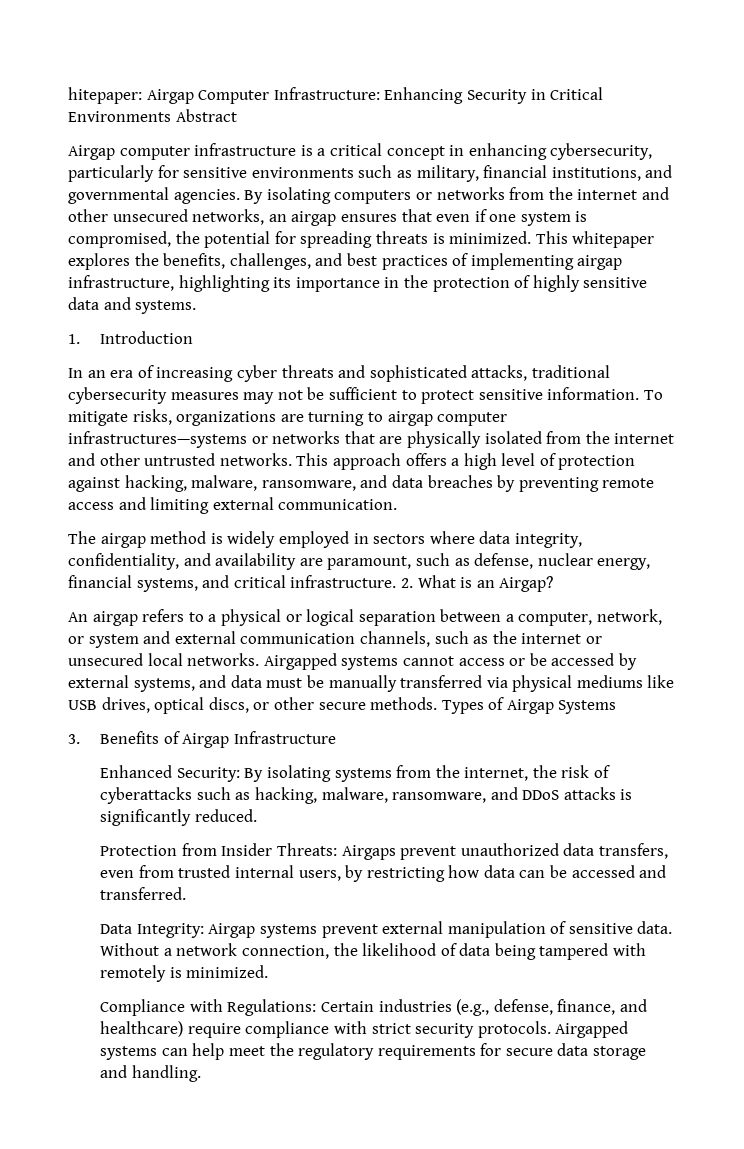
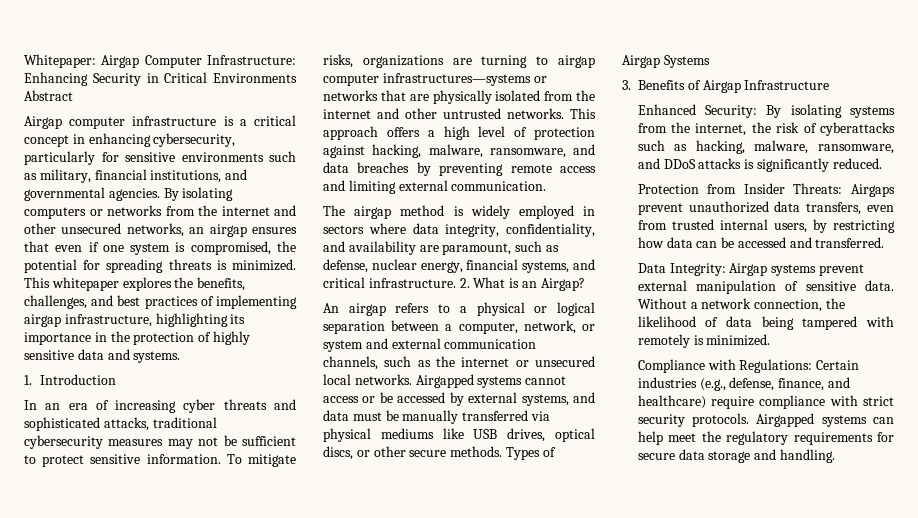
[68,87,142,104] hitepaper: -> [24,54,96,68] Whitepaper:

